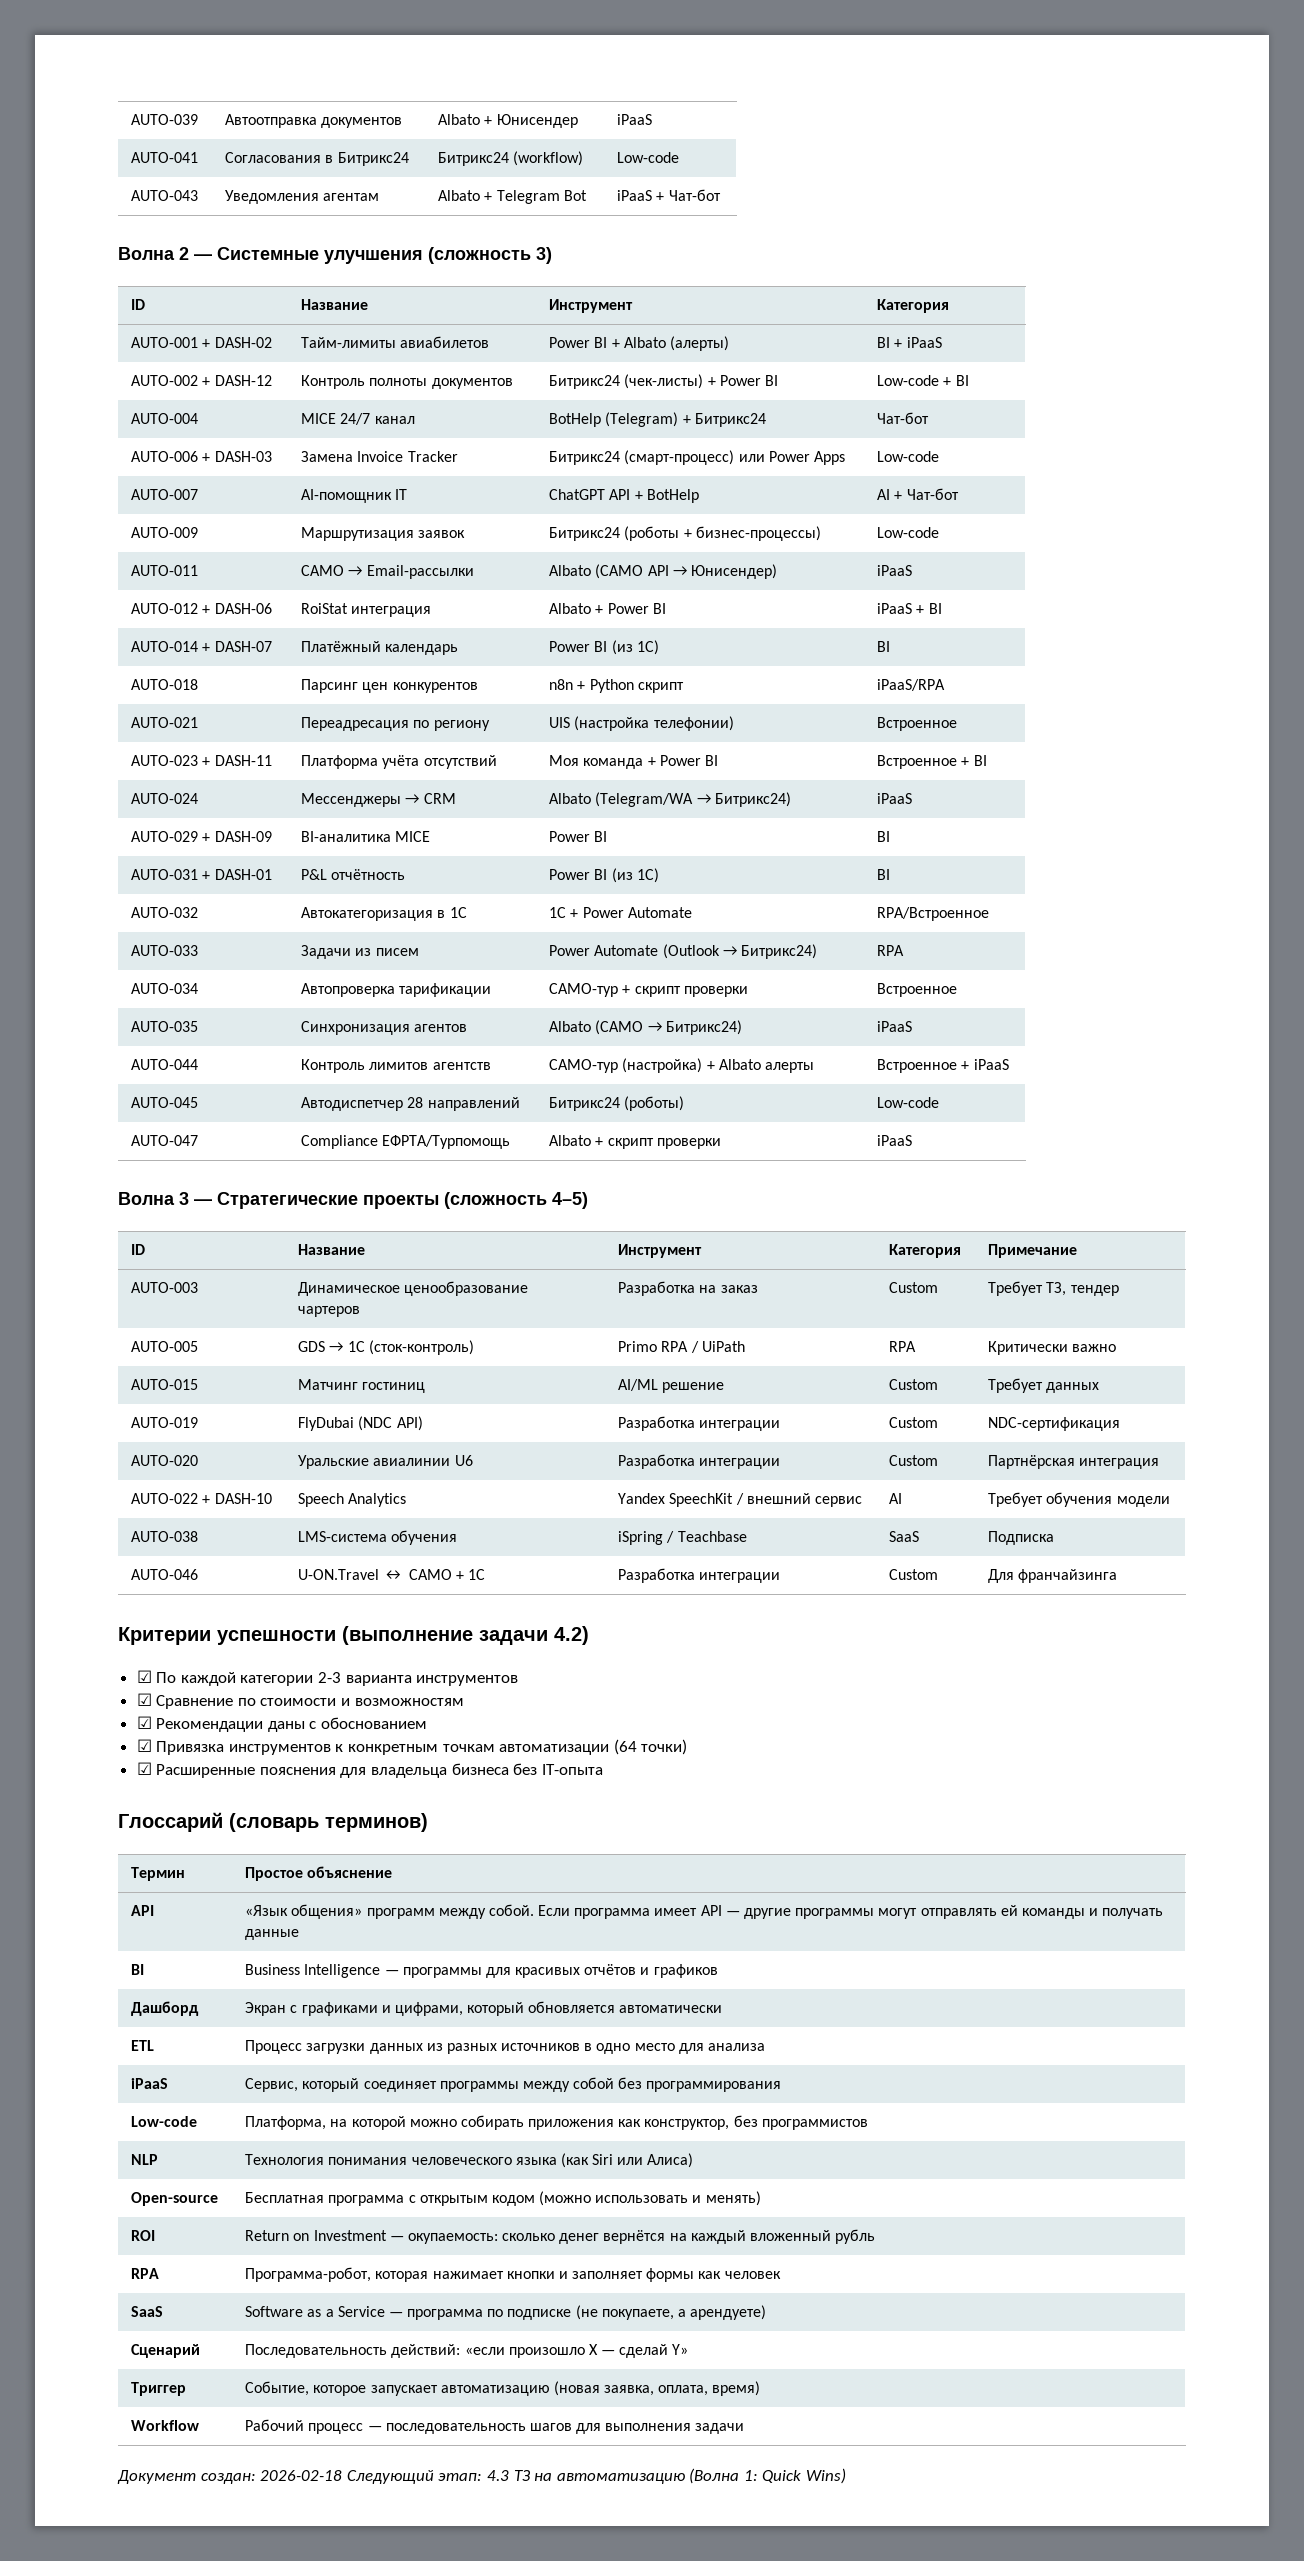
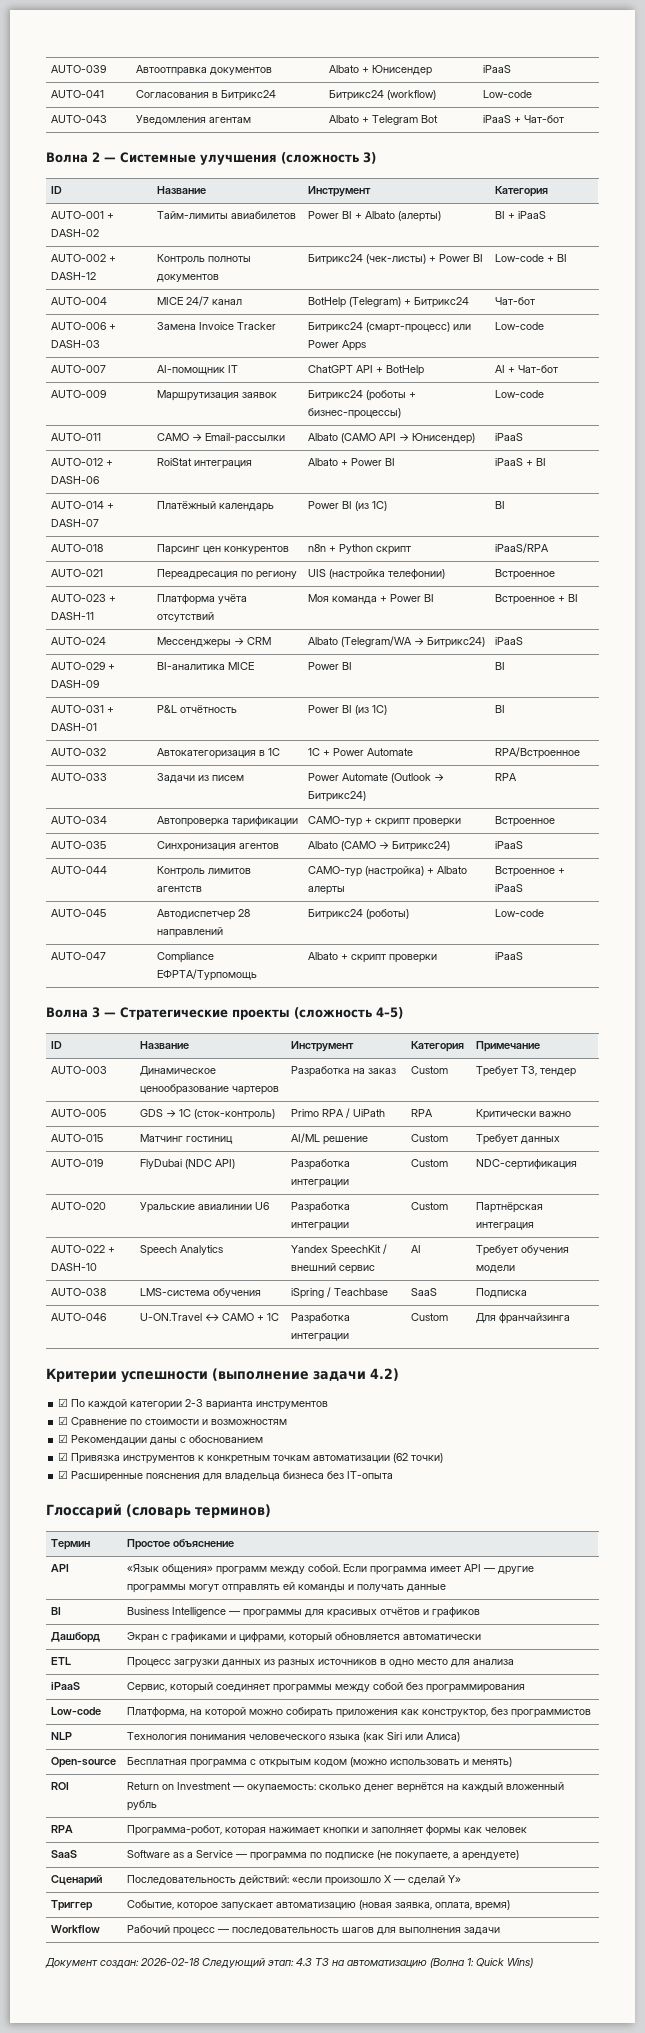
[613,1739,637,1755] (64 -> [393,1453,409,1463] (62

